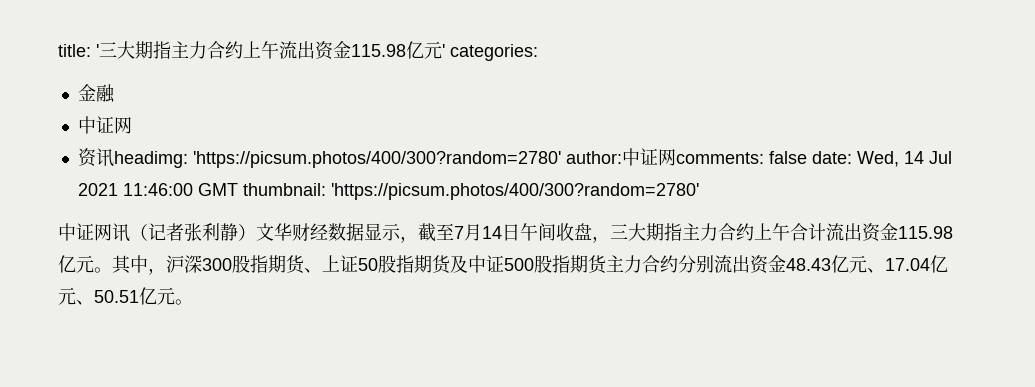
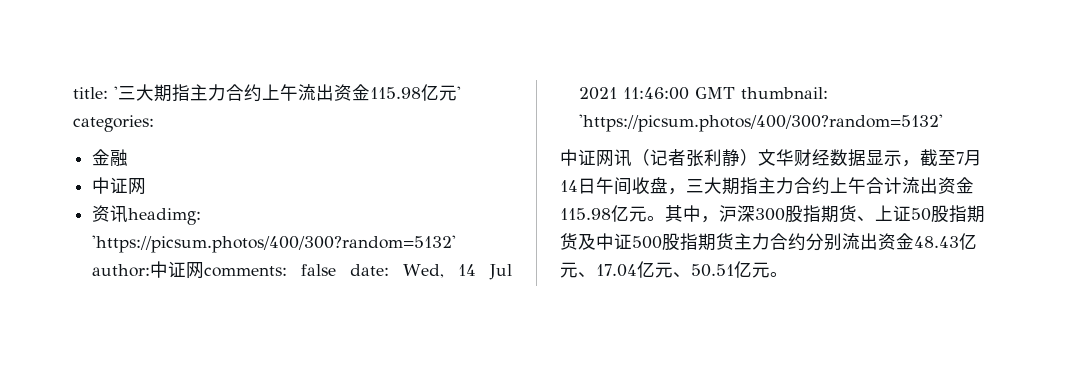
[192,151,561,168] 'https://picsum.photos/400/300?random=2780' -> [92,235,457,253] 'https://picsum.photos/400/300?random=5132'
[330,183,699,200] 'https://picsum.photos/400/300?random=2780' -> [579,114,944,132] 'https://picsum.photos/400/300?random=5132'

